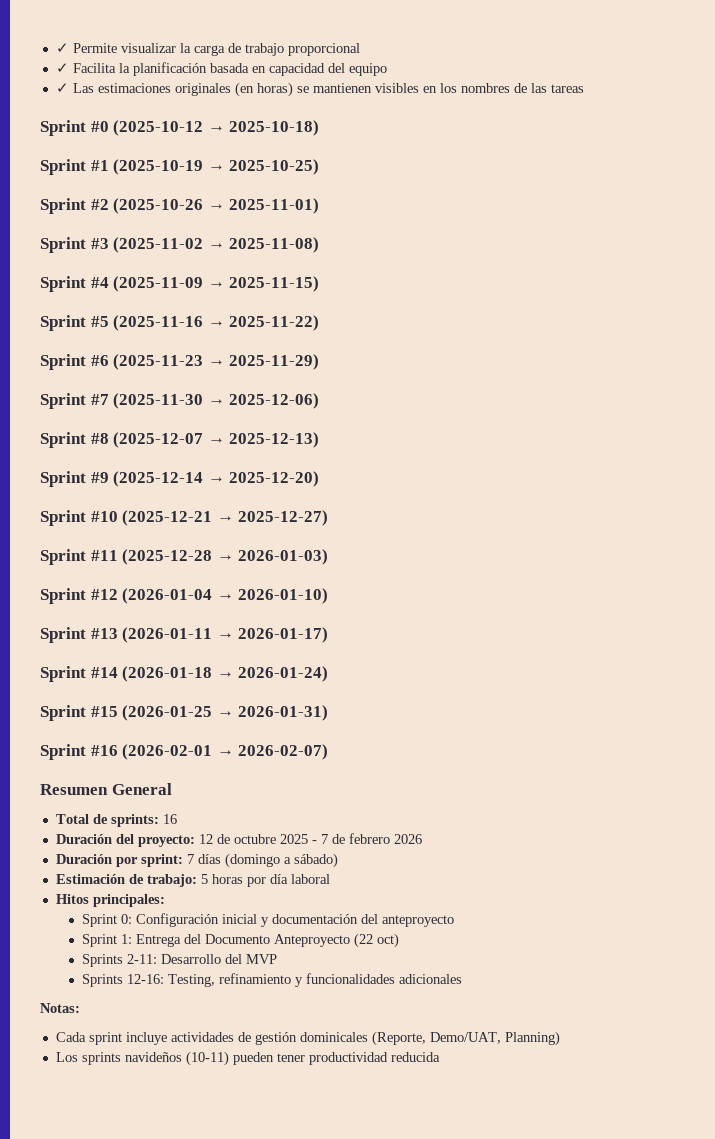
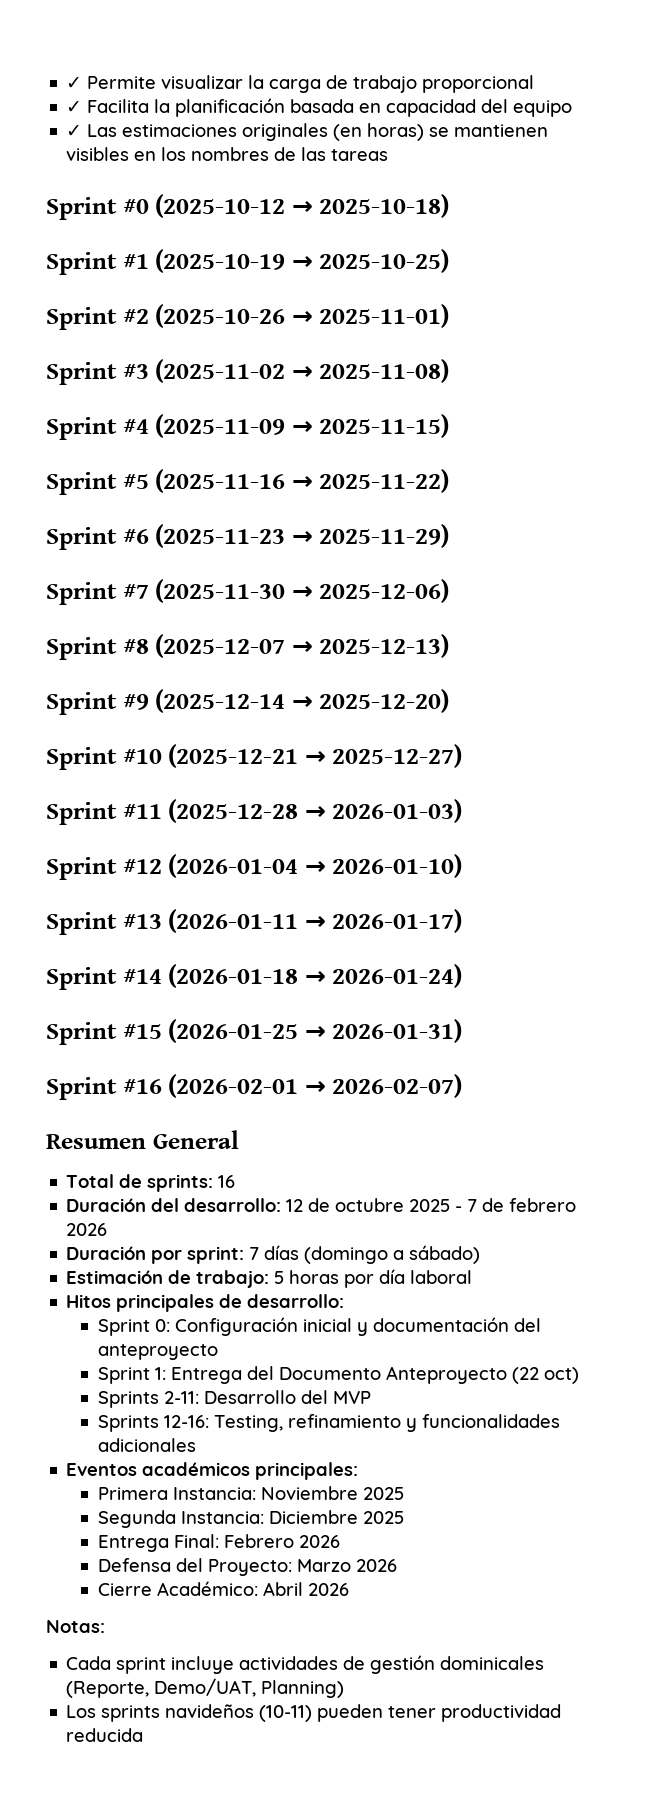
[137,835,195,847] proyecto: -> [184,1198,282,1212] desarrollo:
[92,894,165,907] principales: -> [116,1294,345,1312] principales de desarrollo:
(462, 979) none -> [66,1462,359,1480] [97,1486,404,1500] [97,1510,404,1528] [97,1534,340,1552] [97,1558,397,1576] [97,1581,349,1596] // Eventos académicos principales: // Primera Instancia: Noviembre 2025 // Segunda Instancia: Diciembre 2025 // Entrega Final: Febrero 2026 // Defensa del Proyecto: Marzo 2026 // Cierre Académico: Abril 2026

